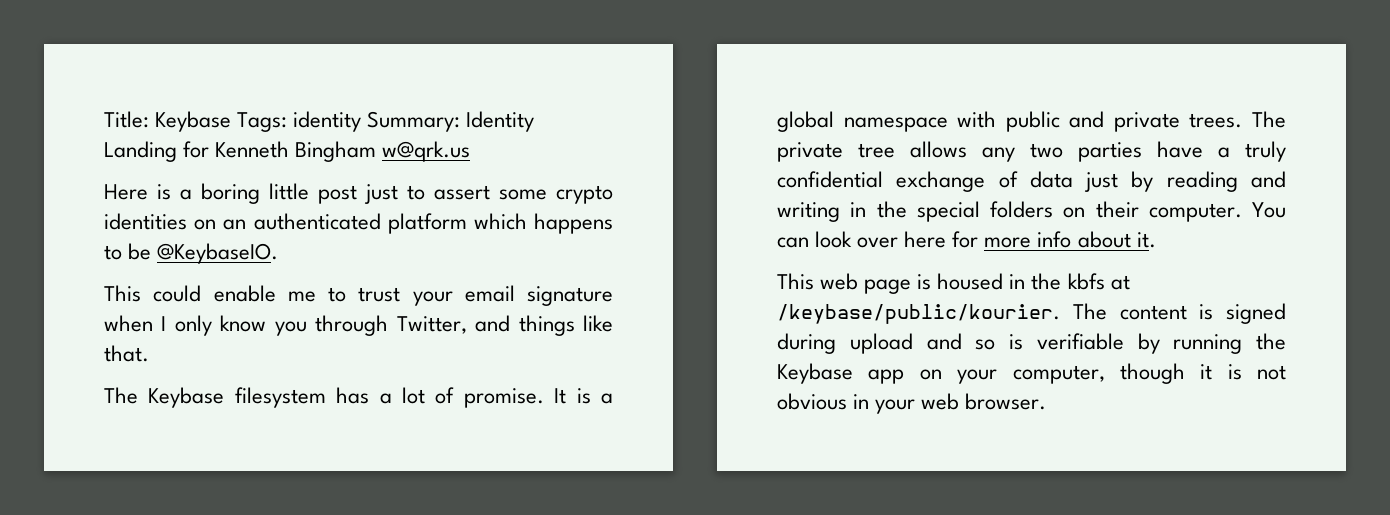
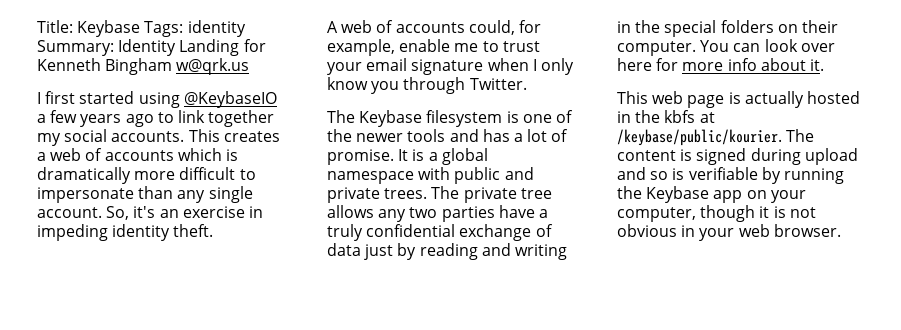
[104,183,613,204] [104,213,613,234] [104,243,279,264] [104,285,202,302] Here is a boring little post just to assert some crypto identities on an authenticated platform which happens to be @KeybaseIO. // This could -> [37,91,277,108] [37,110,275,127] [37,129,280,146] [37,148,238,161] [37,167,256,184] [37,186,253,203] [37,206,263,220] [37,224,214,241] [327,20,541,35] [327,39,395,56] I first started using @KeybaseIO a few years ago to link together my social accounts. This creates a web of accounts which is dramatically more difficult to impersonate than any single account. So, it's an exercise in impeding identity theft. // A web of accounts could, for example,
[396,315,613,336] [104,345,149,362] [104,387,326,408] Twitter, and things like that. // The Keybase filesystem -> [469,78,527,90] [327,110,573,127] [327,129,479,142] Twitter. // The Keybase filesystem is one of the newer tools and
[937,273,1004,290] housed -> [744,91,860,108] actually hosted

